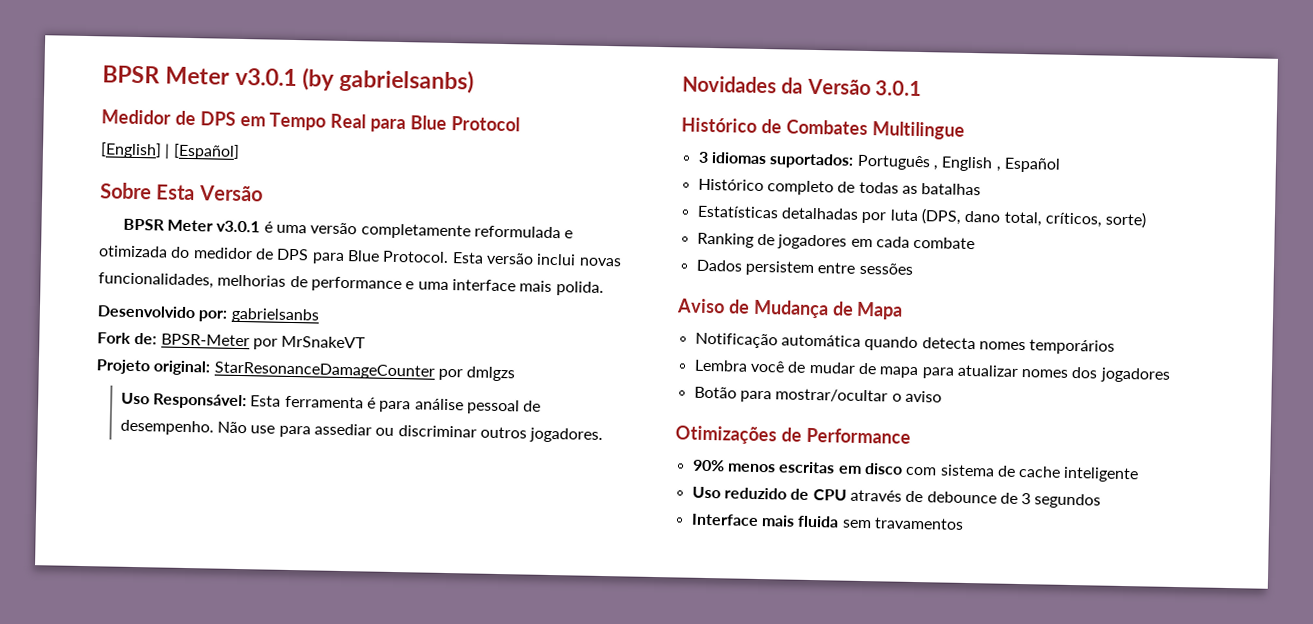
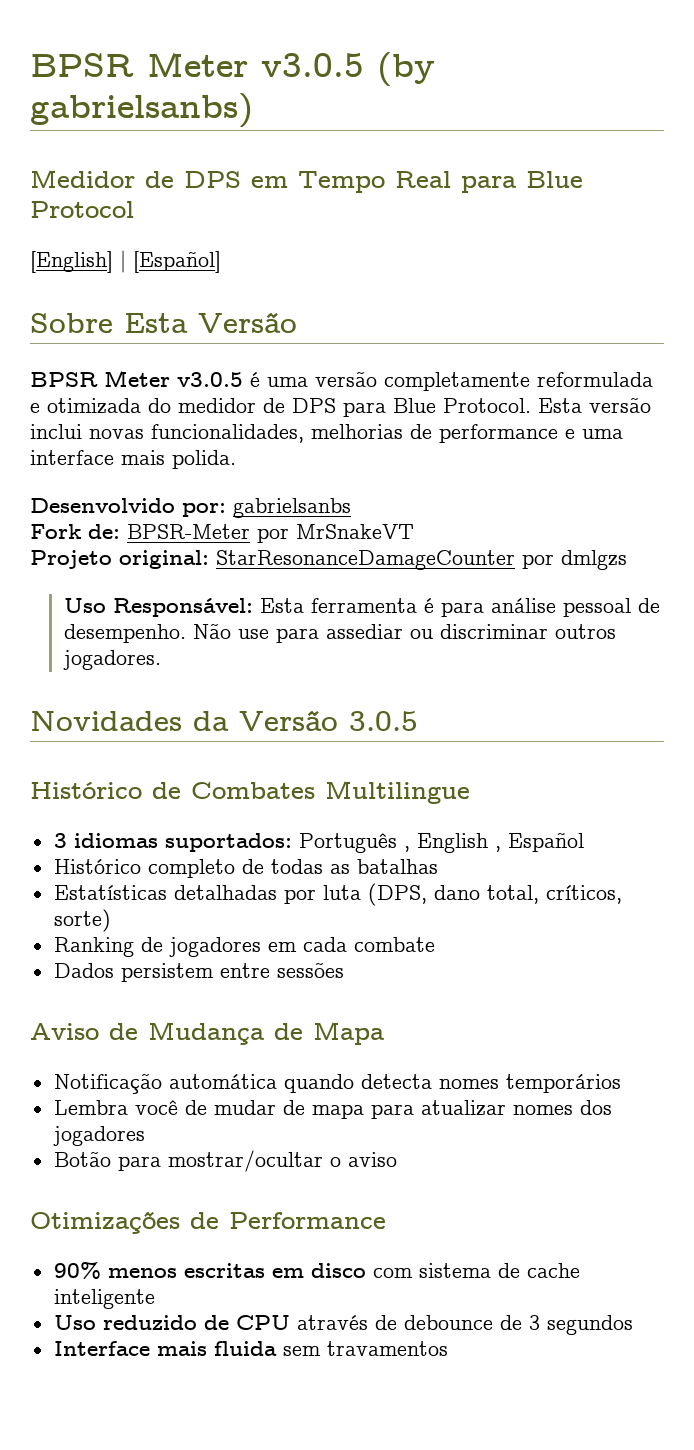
[102,65,298,87] BPSR Meter v3.0.1 -> [30,52,364,77] BPSR Meter v3.0.5
[216,220,261,233] v3.0.1 -> [177,372,243,387] v3.0.5
[875,80,923,97] 3.0.1 -> [349,711,418,731] 3.0.5

